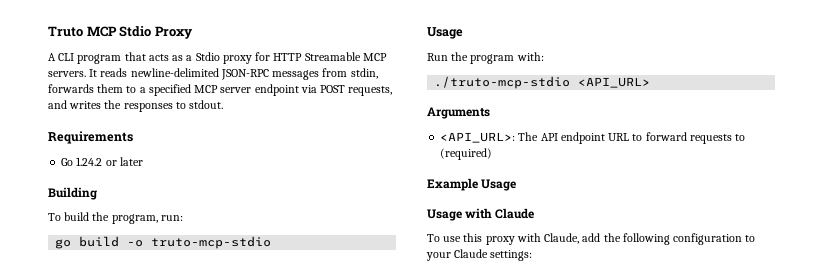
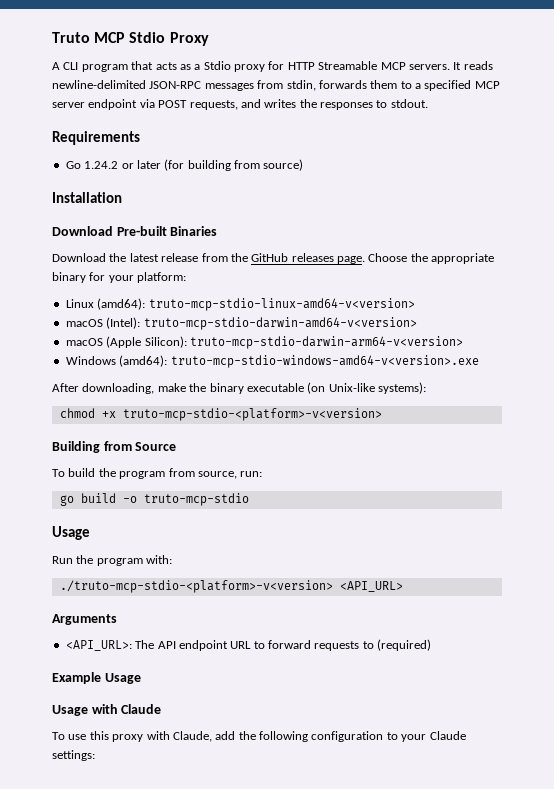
(143, 161) none -> [164,159,304,171] [52,192,122,203] [52,226,218,236] [52,253,495,264] [52,272,187,283] [65,298,415,311] [65,317,417,330] [65,336,463,349] [65,355,479,368] [52,382,426,394] [59,408,382,421] (for building from source) // Installation // Download Pre-built Binaries // Download the latest release from the GitHub releases page. Choose the appropriate binary for your platform: // Linux (amd64): truto-mcp-stdio-linux-amd64-v<version> // macOS (Intel): truto-mcp-stdio-darwin-amd64-v<version> // macOS (Apple Silicon): truto-mcp-stdio-darwin-arm64-v<version> // Windows (amd64): truto-mcp-stdio-windows-amd64-v<version>.exe // After downloading, make the binary executable (on Unix-like systems): // chmod +x truto-mcp-stdio-<platform>-v<version>
(97, 193) none -> [103,441,177,451] from Source
[111,214,158,224] program, -> [119,468,237,479] program from source,
[434,76,571,89] ./truto-mcp-stdio -> [59,580,333,593] ./truto-mcp-stdio-<platform>-v<version>

